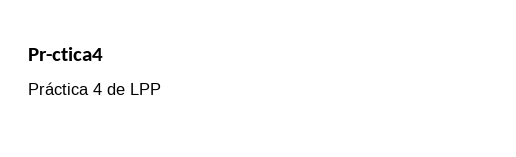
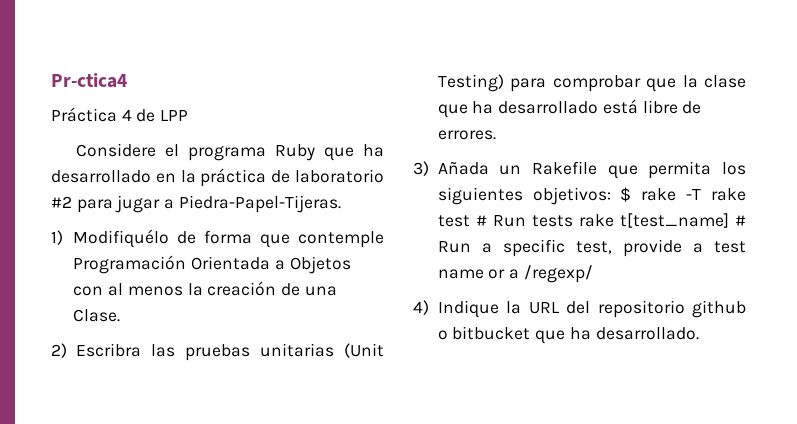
(161, 89) none -> [76,143,384,161] [51,168,384,187] [51,195,341,213] [51,229,384,248] [73,255,351,274] [73,281,337,296] [73,309,121,322] [51,343,384,361] [437,74,746,92] [437,99,702,118] [437,130,496,140] [413,161,746,179] [437,187,746,205] [437,213,746,228] [437,239,746,257] [437,265,593,283] [413,300,746,318] [437,326,699,344] // Considere el programa Ruby que ha desarrollado en la práctica de laboratorio #2 para jugar a Piedra-Papel-Tijeras. // 1) Modifiquélo de forma que contemple Programación Orientada a Objetos con al menos la creación de una Clase. // 2) Escribra las pruebas unitarias (Unit Testing) para comprobar que la clase que ha desarrollado está libre de errores. // 3) Añada un Rakefile que permita los siguientes objetivos: $ rake -T rake test # Run tests rake t[test_name] # Run a specific test, provide a test name or a /regexp/ // 4) Indique la URL del repositorio github o bitbucket que ha desarrollado.

